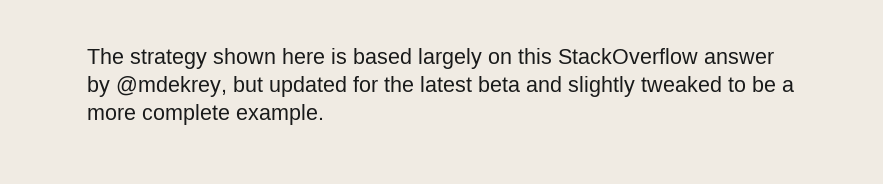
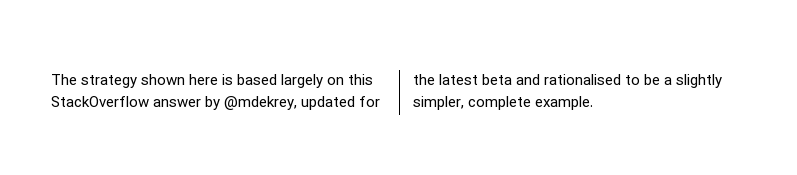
[233,76,263,92] but -> (298, 103) none
[568,76,722,97] slightly tweaked -> [544,74,622,85] rationalised
[87,107,136,120] more -> [676,74,723,88] [413,96,464,110] slightly simpler,

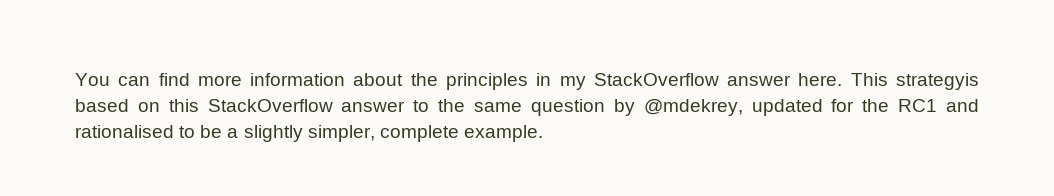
[51,74,374,88] [51,96,202,107] The strategy shown here is based largely on this StackOverflow answer -> [75,73,980,90] [75,99,605,116] You can find more information about the principles in my StackOverflow answer here. This strategyis based on this StackOverflow answer to the same question
[439,74,513,85] latest beta -> [898,99,938,112] RC1

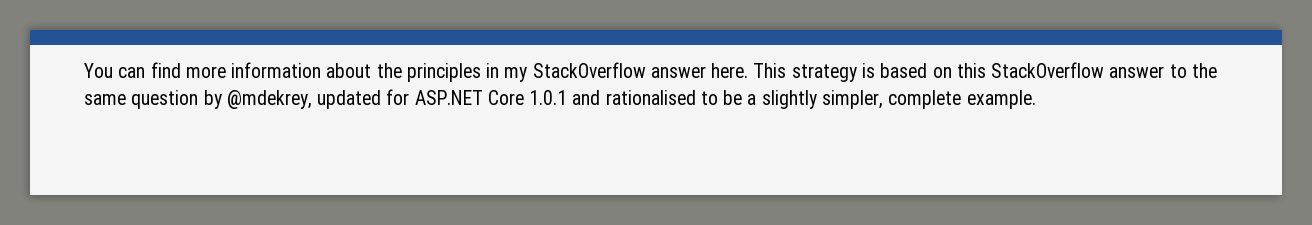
[896,73,980,90] strategyis -> [791,63,875,82] strategy is
[862,99,938,112] the RC1 -> [414,90,568,105] ASP.NET Core 1.0.1

